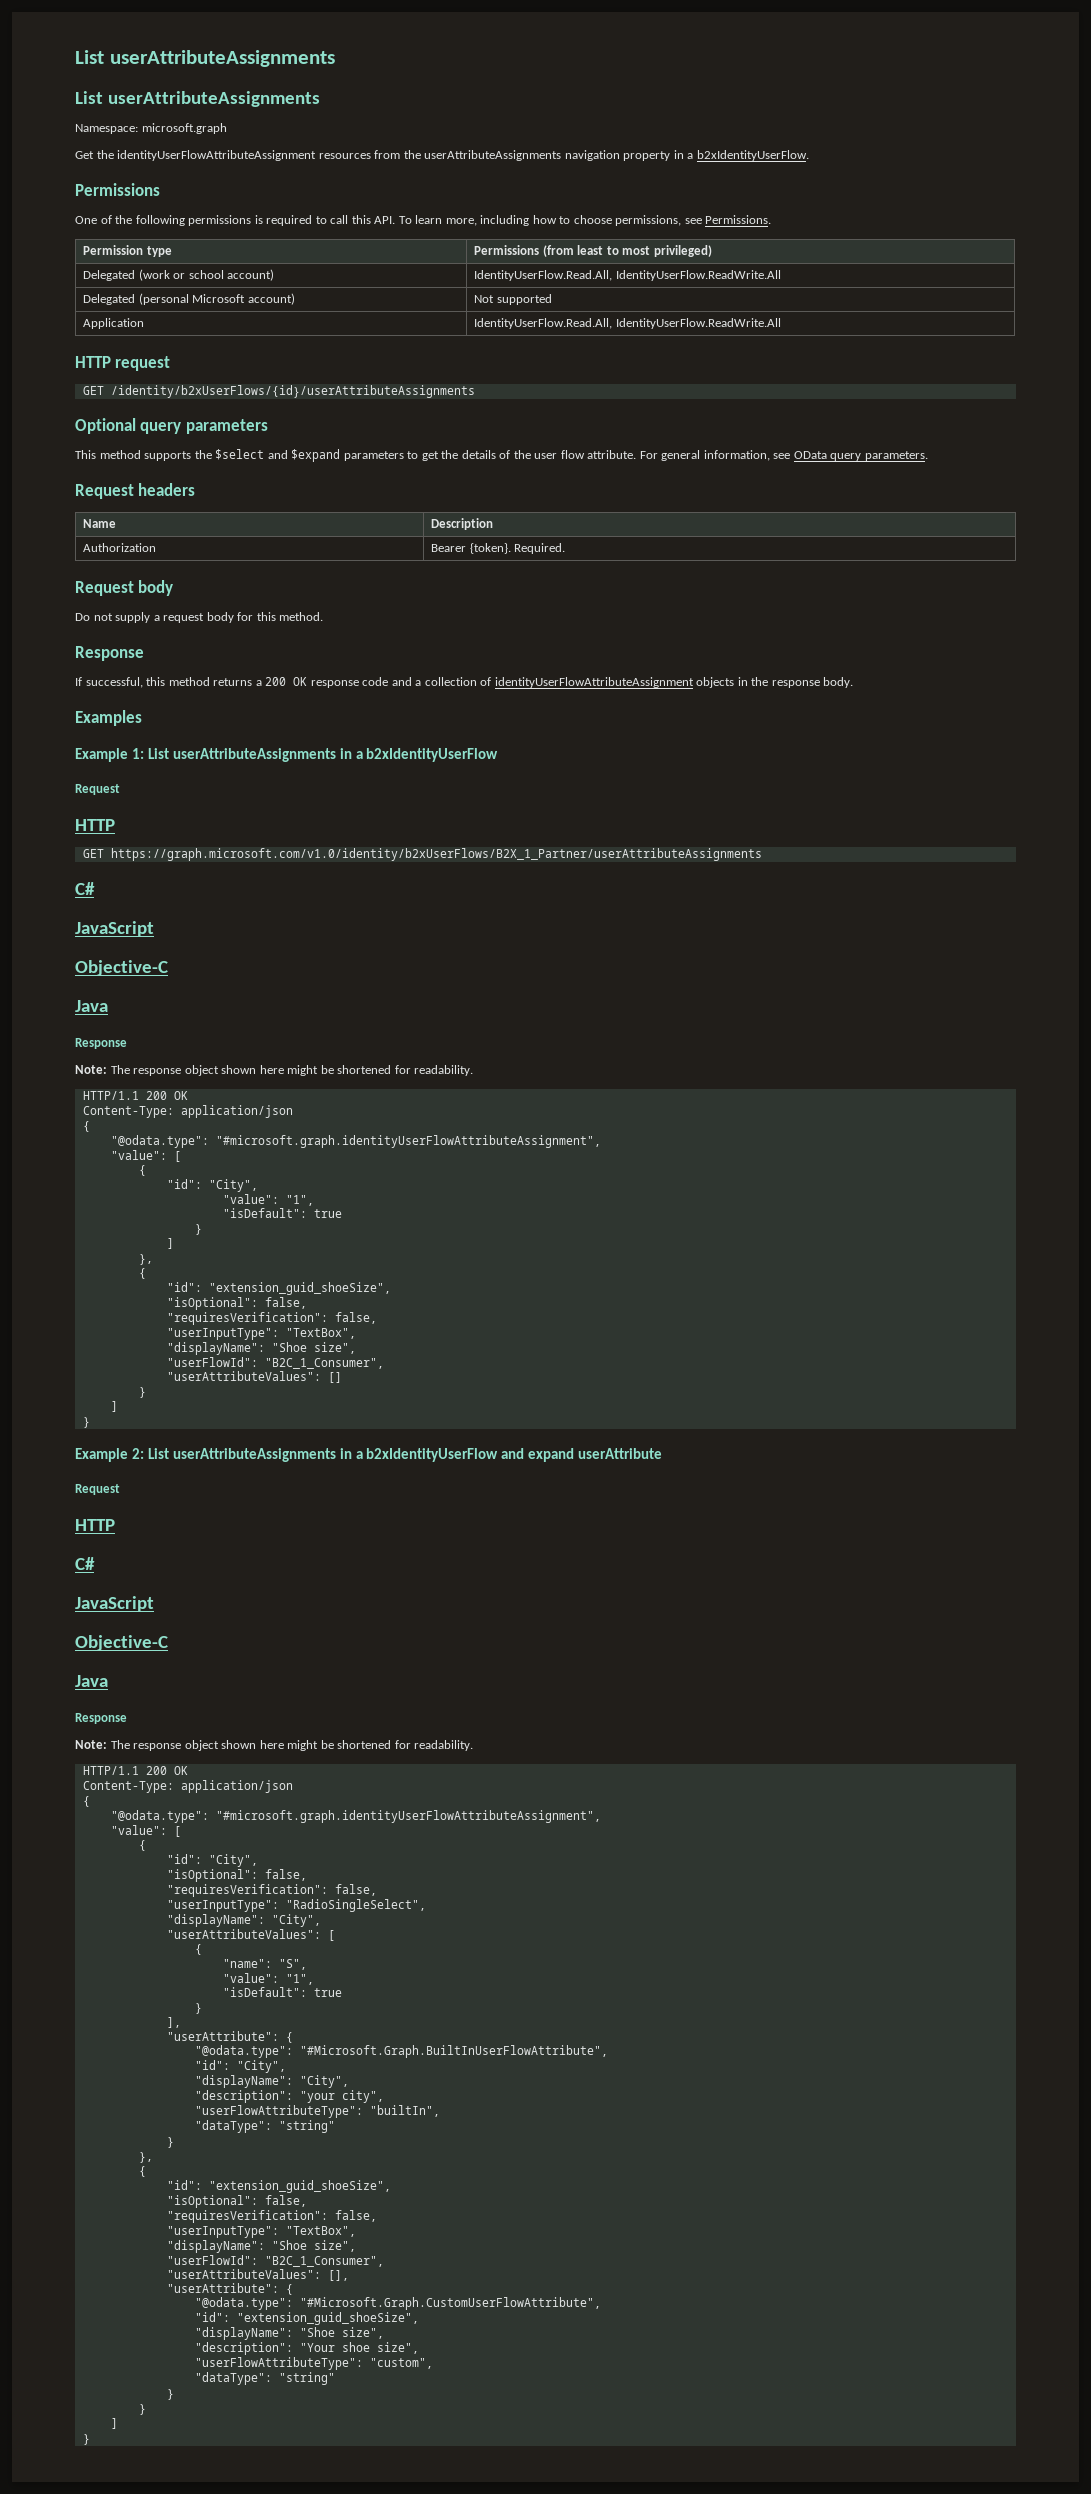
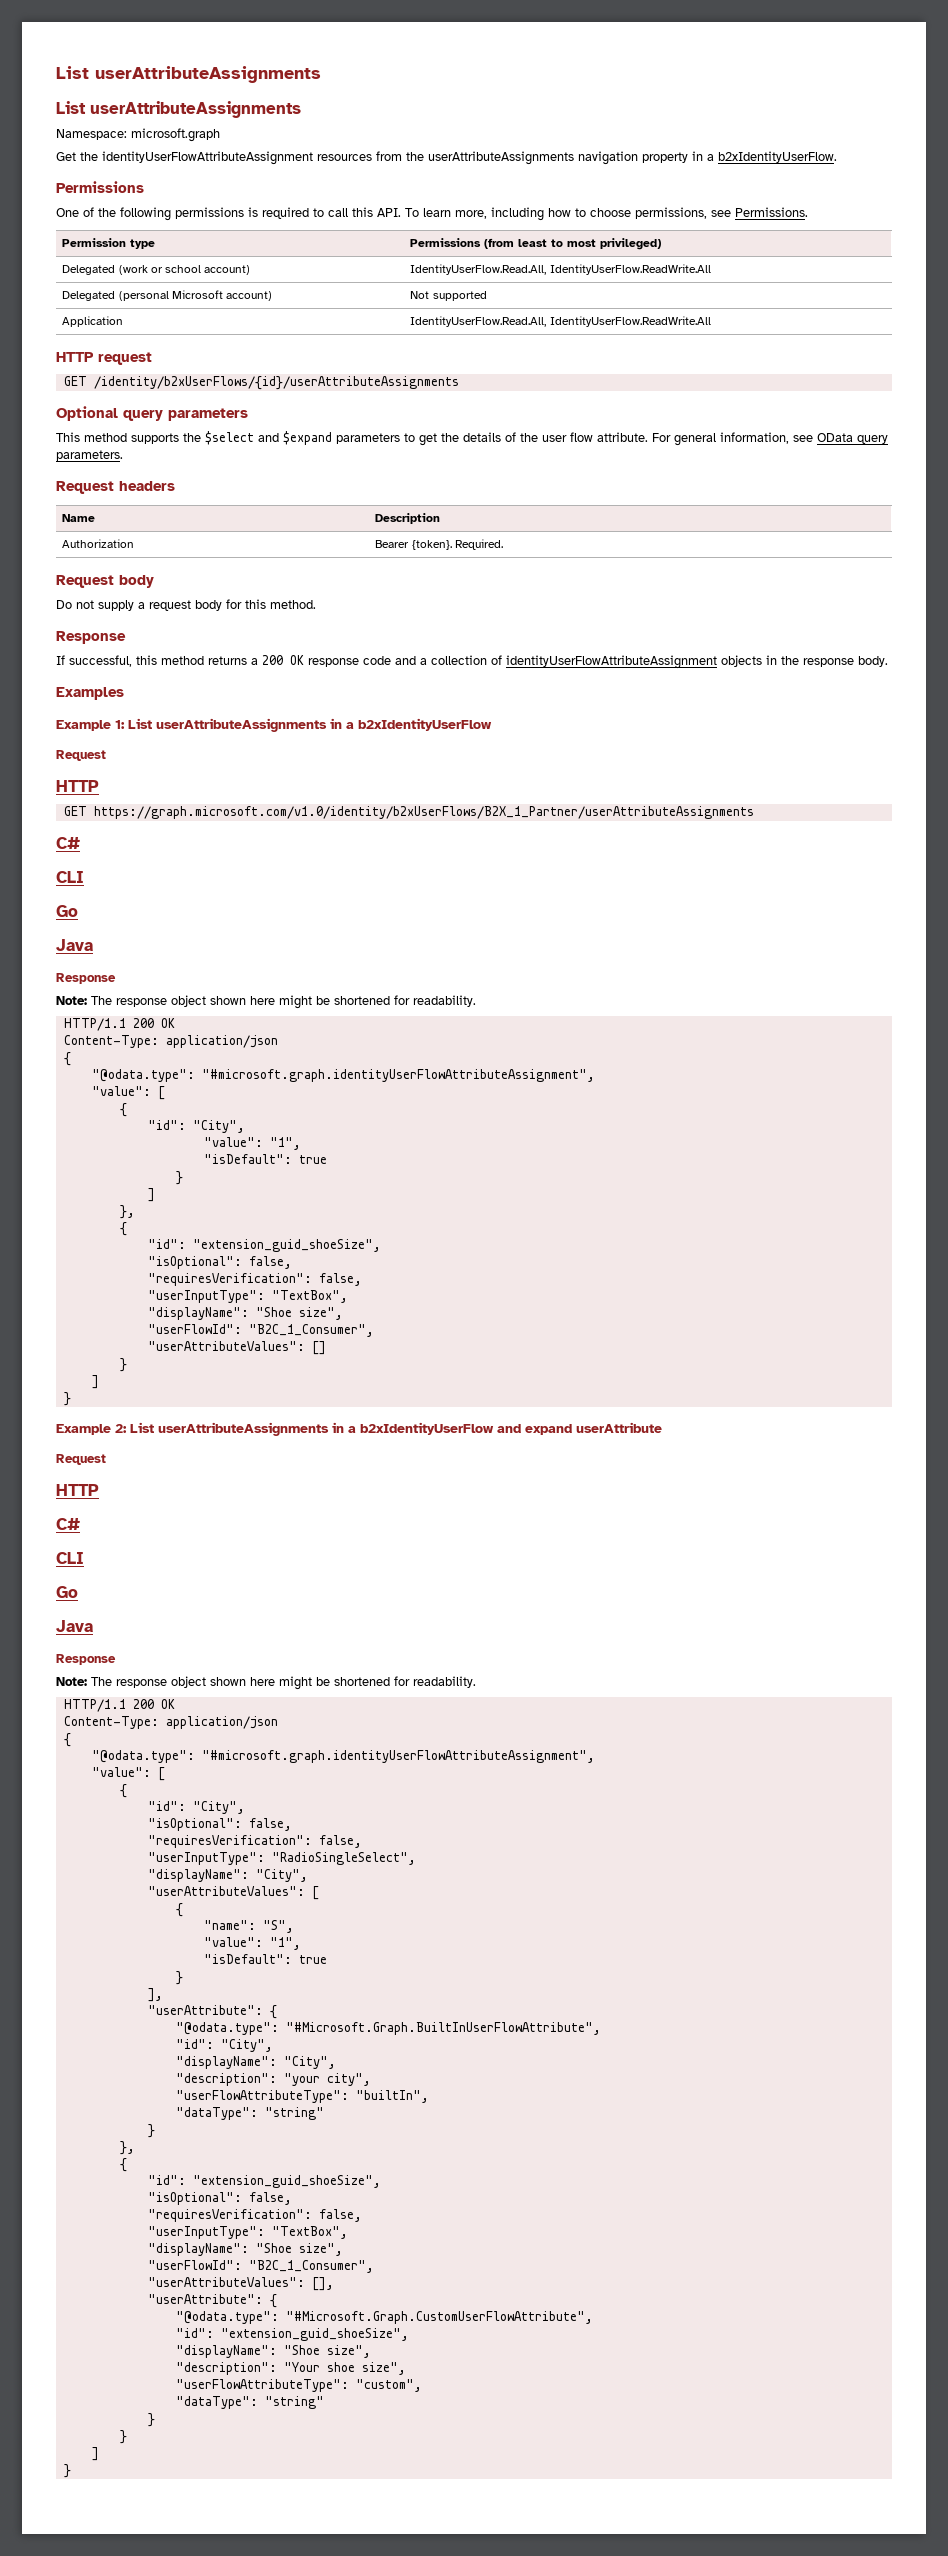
[75,921,154,937] [75,960,168,976] JavaScript // Objective-C -> [56,871,84,883] [56,905,78,917] CLI // Go
[75,1596,154,1612] [75,1635,168,1651] JavaScript // Objective-C -> [56,1552,84,1564] [56,1586,78,1598] CLI // Go

